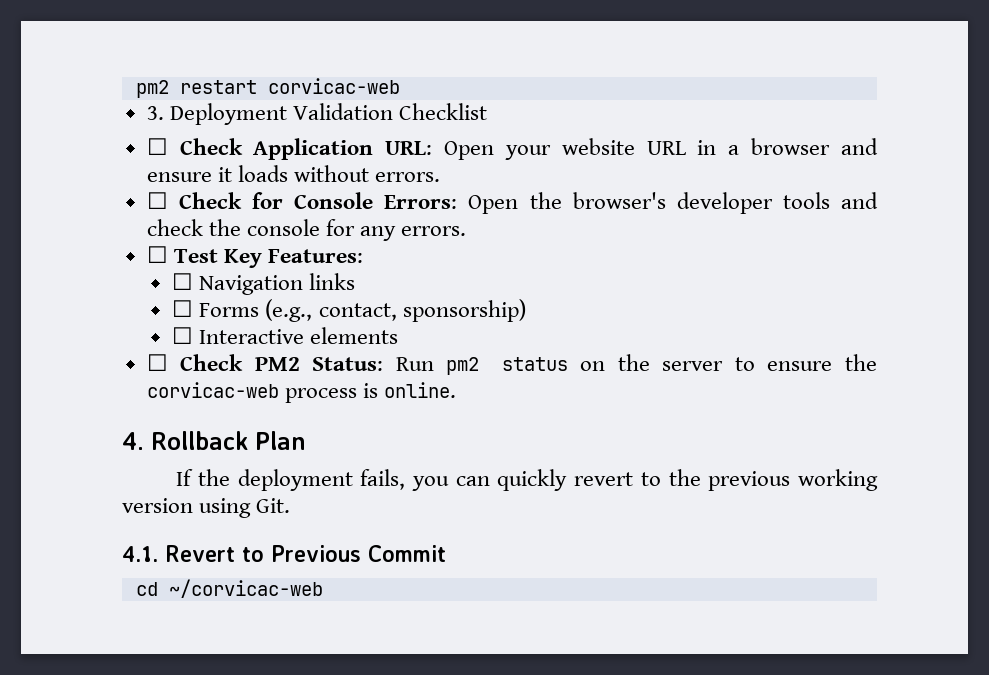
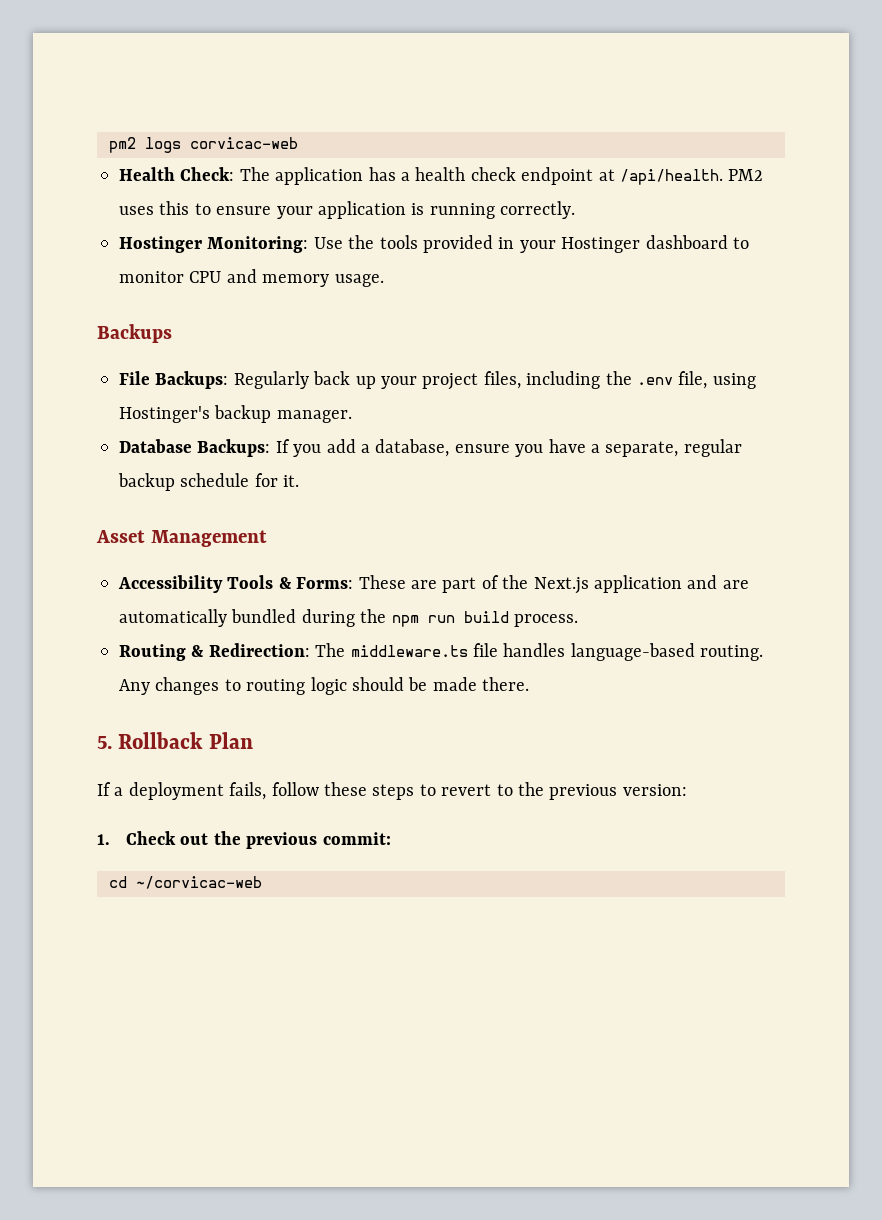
[135,80,257,98] pm2 restart -> [109,137,181,153] pm2 logs
[146,103,487,125] [146,138,879,160] [146,165,441,182] [146,192,878,214] [146,219,467,241] [146,246,363,268] [172,273,356,295] [172,299,526,322] [172,327,399,344] [146,354,877,375] [146,382,456,403] [122,432,144,450] 3. Deployment Validation Checklist // ☐ Check Application URL: Open your website URL in a browser and ensure it loads without errors. // ☐ Check for Console Errors: Open the browser's developer tools and check the console for any errors. // ☐ Test Key Features: // ☐ Navigation links // ☐ Forms (e.g., contact, sponsorship) // ☐ Interactive elements // ☐ Check PM2 Status: Run pm2 status on the server to ensure the corvicac-web process is online. // 4. -> [119,167,764,185] [119,201,576,219] [119,235,749,253] [119,269,384,287] [97,324,172,343] [119,371,756,390] [119,405,352,423] [119,439,742,457] [118,473,300,491] [96,530,267,547] [118,575,749,594] [119,609,578,627] [119,643,764,661] [119,677,530,695] [97,736,112,749] Health Check: The application has a health check endpoint at /api/health. PM2 uses this to ensure your application is running correctly. // Hostinger Monitoring: Use the tools provided in your Hostinger dashboard to monitor CPU and memory usage. // Backups // File Backups: Regularly back up your project files, including the .env file, using Hostinger's backup manager. // Database Backups: If you add a database, ensure you have a separate, regular backup schedule for it. // Asset Management // Accessibility Tools & Forms: These are part of the Next.js application and are automatically bundled during the npm run build process. // Routing & Redirection: The middleware.ts file handles language-based routing. Any changes to routing logic should be made there. // 5.
[197,469,230,486] the -> [114,787,124,796] a
[412,469,879,491] [122,498,291,518] [122,545,446,562] you can quickly revert to the previous working version using Git. // 4.1. Revert to Previous Commit -> [271,782,687,800] [97,831,391,849] follow these steps to revert to the previous version: // 1. Check out the previous commit:

